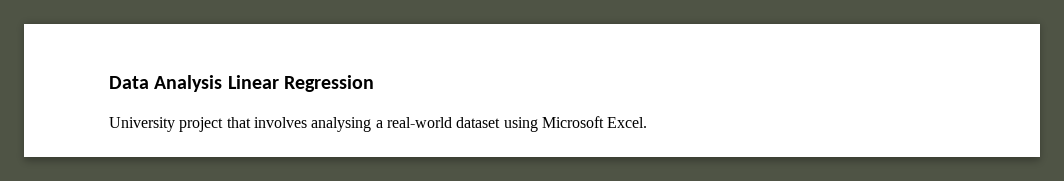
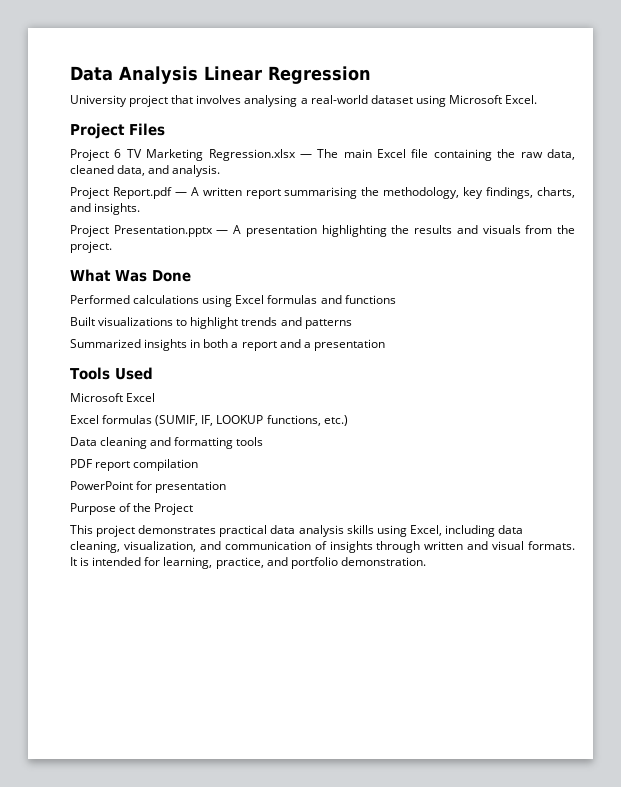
(648, 122) none -> [70,123,165,139] [70,149,575,161] [70,165,221,177] [70,187,576,199] [70,203,141,215] [70,225,576,237] [70,241,112,253] [70,269,191,282] [70,295,396,307] [70,317,352,329] [70,339,385,351] [70,367,153,380] [70,393,156,402] [70,415,348,426] [70,437,264,449] [70,459,199,471] [70,481,227,493] [70,503,194,515] [70,525,524,537] [70,541,575,553] [70,557,426,569] // Project Files // Project 6 TV Marketing Regression.xlsx — The main Excel file containing the raw data, cleaned data, and analysis. // Project Report.pdf — A written report summarising the methodology, key findings, charts, and insights. // Project Presentation.pptx — A presentation highlighting the results and visuals from the project. // What Was Done // Performed calculations using Excel formulas and functions // Built visualizations to highlight trends and patterns // Summarized insights in both a report and a presentation // Tools Used // Microsoft Excel // Excel formulas (SUMIF, IF, LOOKUP functions, etc.) // Data cleaning and formatting tools // PDF report compilation // PowerPoint for presentation // Purpose of the Project // This project demonstrates practical data analysis skills using Excel, including data cleaning, visualization, and communication of insights through written and visual formats. It is intended for learning, practice, and portfolio demonstration.

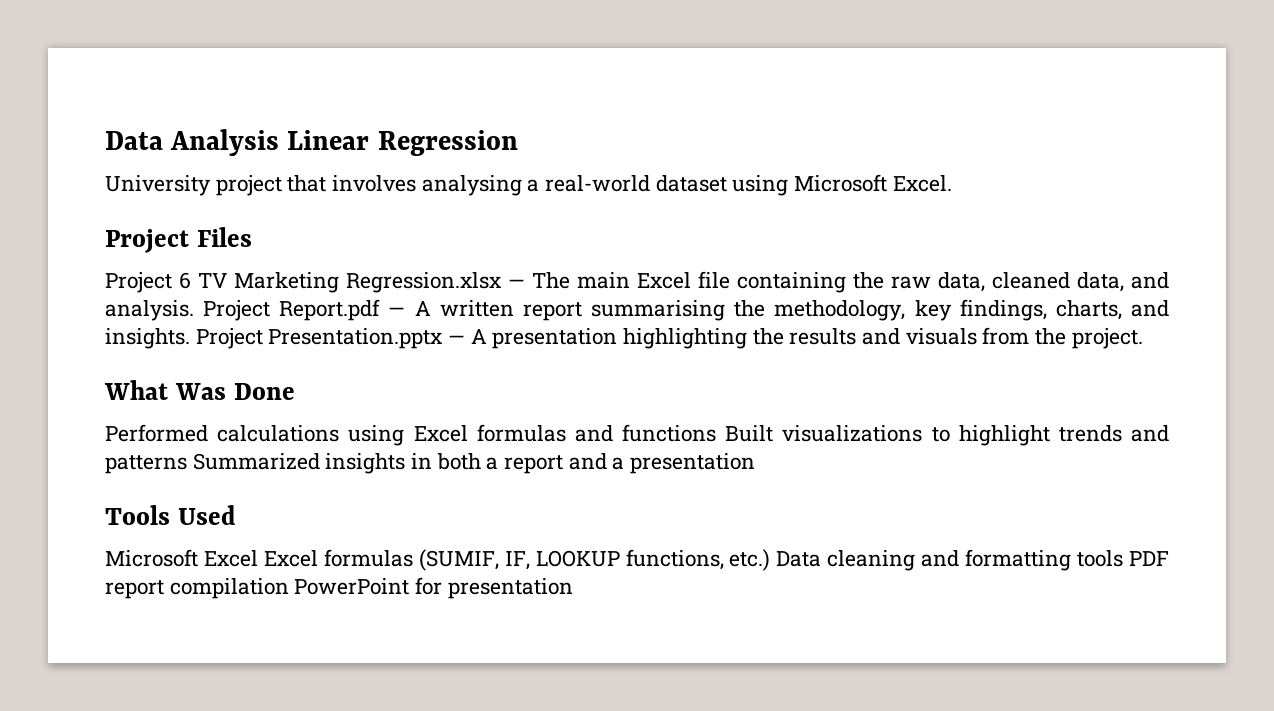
(221, 171) // -> (194, 310) none
(141, 209) // -> (190, 338) none
(396, 299) // -> (717, 433) none
(352, 324) // -> (187, 464) none
(156, 397) // -> (258, 558) none
(348, 420) // -> (771, 560) none
(264, 441) // -> (1124, 558) none
(199, 465) // -> (289, 588) none
[70,503,194,515] [70,525,524,537] [70,541,575,553] [70,557,426,569] // Purpose of the Project // This project demonstrates practical data analysis skills using Excel, including data cleaning, visualization, and communication of insights through written and visual formats. It is intended for learning, practice, and portfolio demonstration. -> (573, 588) none

